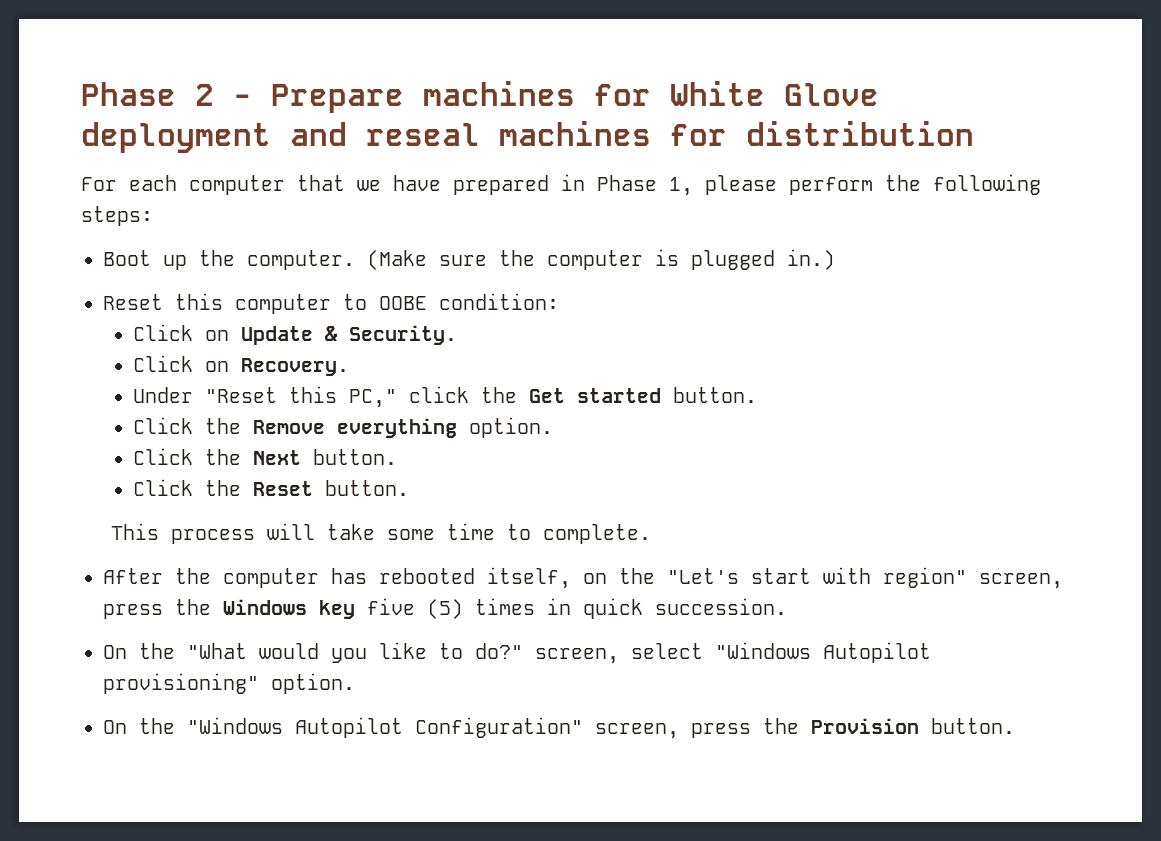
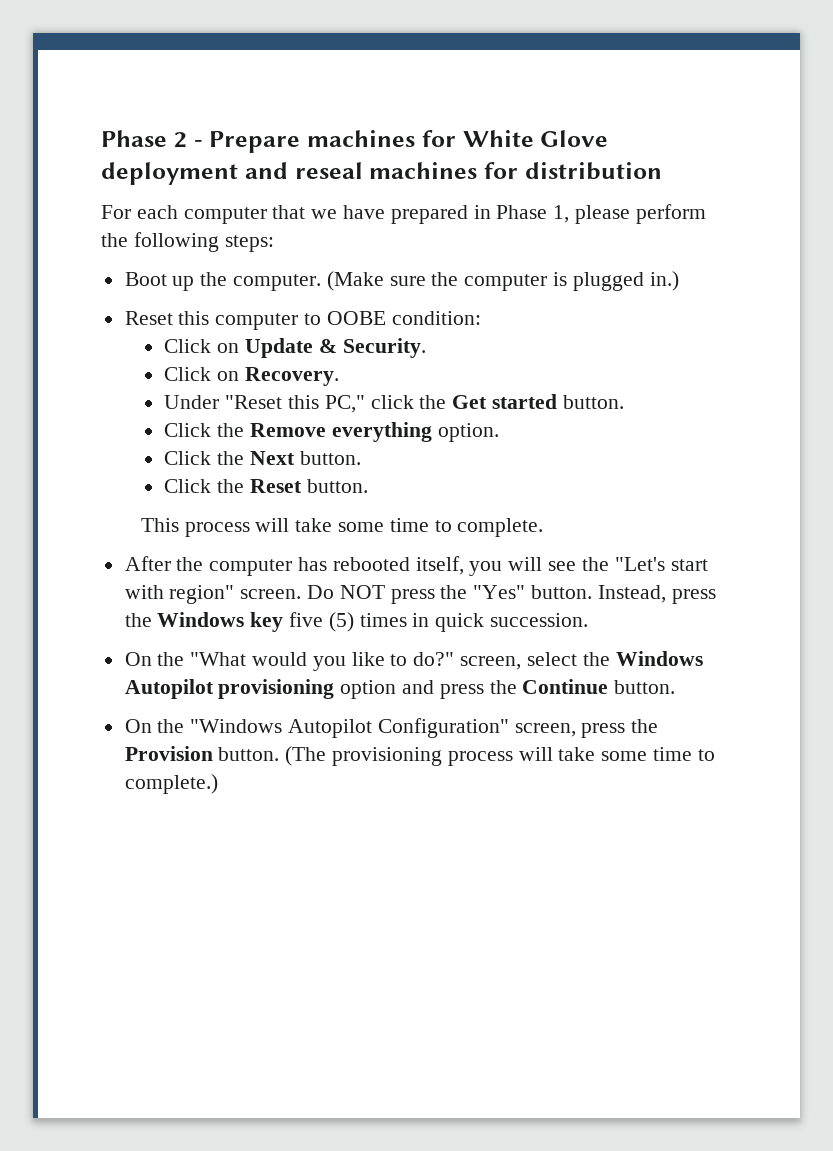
[583,573,607,584] on -> [469,557,577,576] you will see
[979,573,1063,589] screen, -> [240,585,666,604] screen. Do NOT press the "Yes" button. Instead,
[715,642,931,663] [103,673,355,694] "Windows Autopilot provisioning" option. -> [582,651,703,666] [124,679,676,699] the Windows Autopilot provisioning option and press the Continue button.
(1015, 726) none -> [285,746,715,766] [124,774,218,794] (The provisioning process will take some time to complete.)

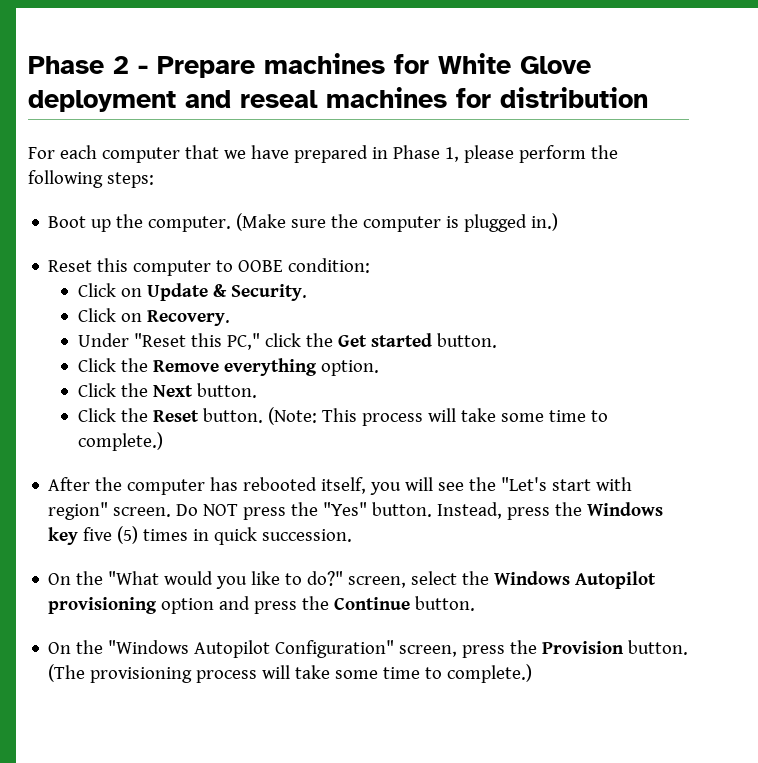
(368, 486) // -> [267,407,317,425] (Note:
[457,518,544,537] complete. -> [77,432,163,451] complete.)

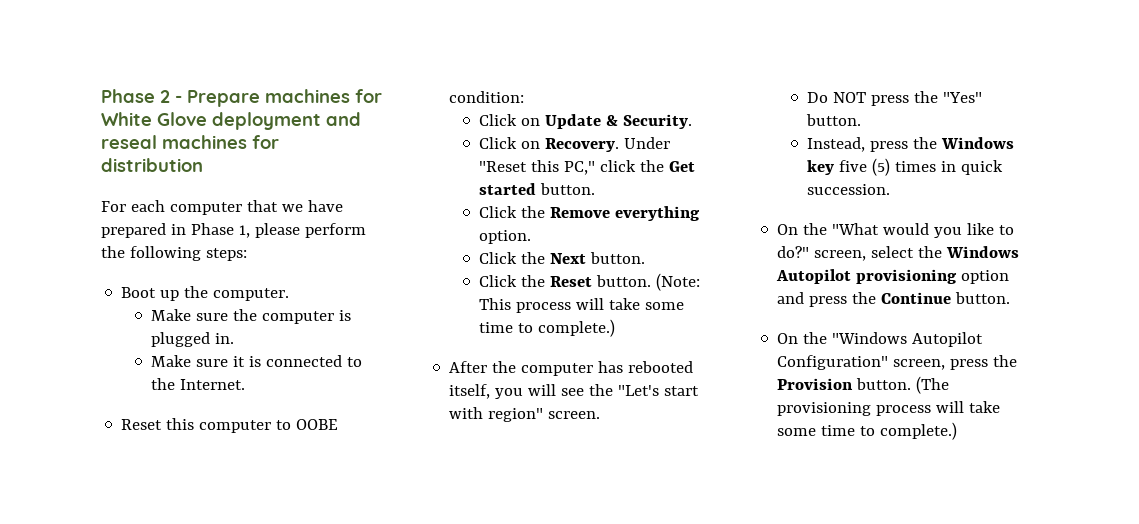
[236,213,287,231] (Make -> [151,309,192,321] // Make
[531,213,559,231] in.) -> [215,333,235,344] [151,355,363,367] [151,378,246,390] in. // Make sure it is connected to the Internet.
(230, 318) // -> (620, 145) none
(172, 512) none -> (601, 415) //
(433, 509) none -> (862, 120) //

